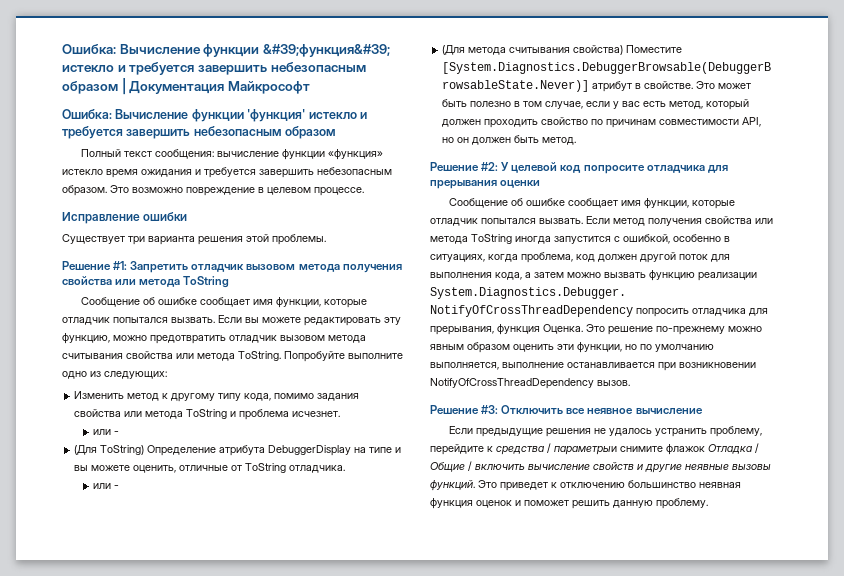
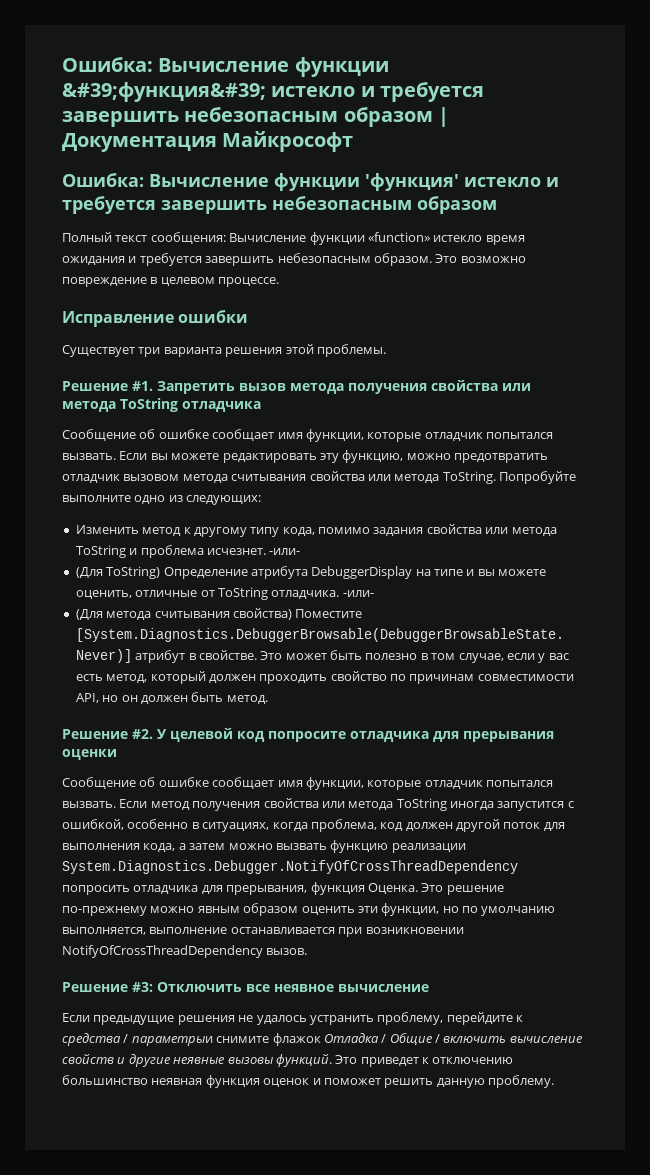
[217,149,384,160] вычисление функции «функция» -> [229,232,430,245] Вычисление функции «function»
[113,261,296,273] #1: Запретить отладчик вызовом -> [132,381,286,394] #1. Запретить вызов
(230, 282) none -> [181,401,261,412] отладчика
[93,429,120,435] // или - -> [269,548,301,555] -или-
[93,483,120,489] // или - -> [342,590,374,597] -или-
[481,162,499,171] #2: -> [132,729,153,739] #2.

